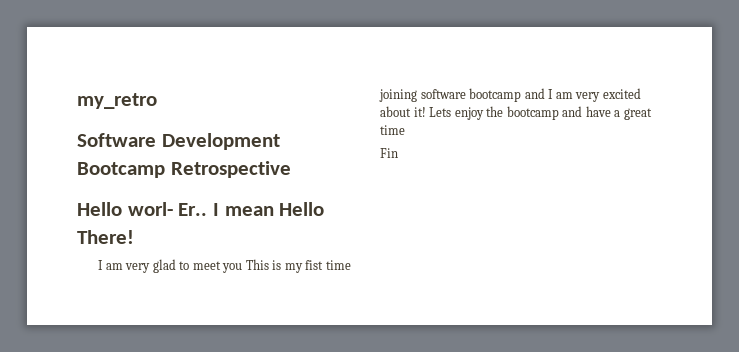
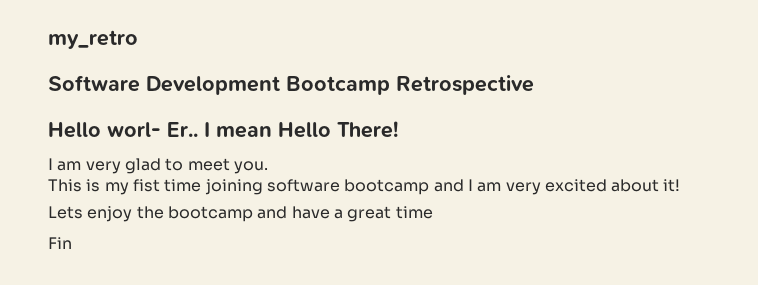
[222,263,243,273] you -> [233,161,268,174] you. //
(426, 112) none -> (681, 185) //

